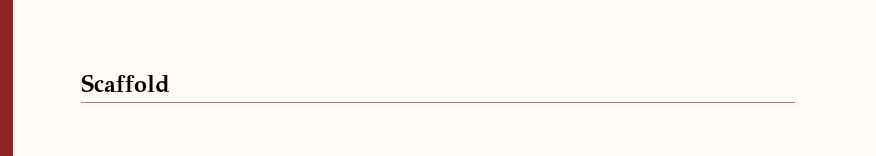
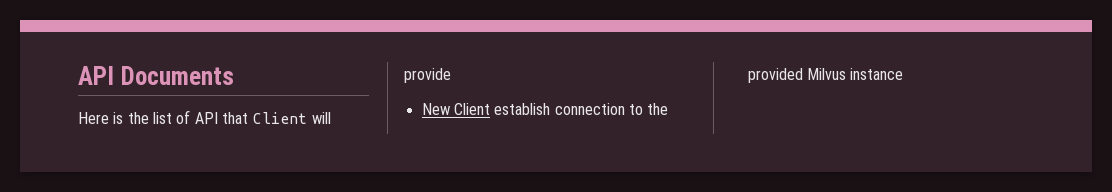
[81,74,170,93] Scaffold -> [78,66,234,85] [78,110,331,124] [404,68,451,83] [421,103,669,115] [747,68,904,83] API Documents // Here is the list of API that Client will provide // New Client establish connection to the provided Milvus instance

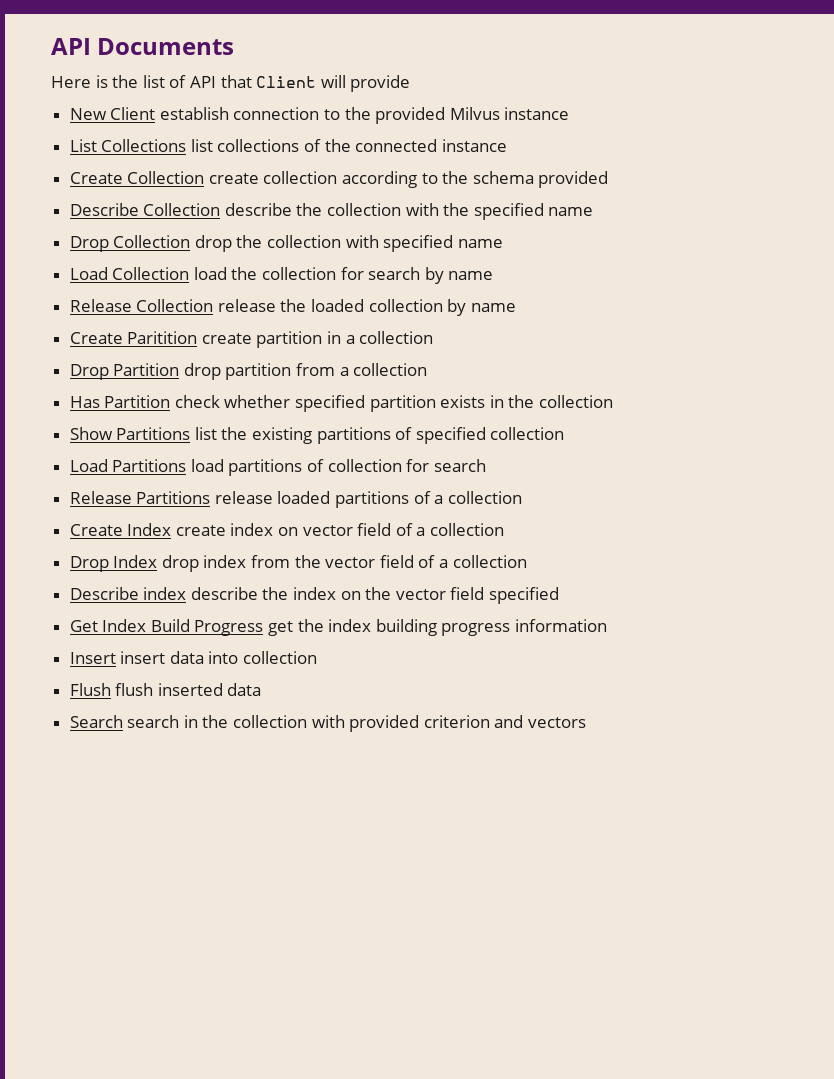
(904, 74) none -> [69,139,507,152] [69,171,609,188] [69,203,594,220] [69,235,503,252] [69,267,494,284] [69,299,516,316] [69,331,434,348] [69,363,428,380] [69,395,614,412] [69,427,565,444] [69,459,486,476] [69,491,522,508] [69,523,505,536] [69,555,527,572] [69,587,560,604] [69,619,608,636] [69,651,318,664] [69,683,262,696] [69,715,587,732] // List Collections list collections of the connected instance // Create Collection create collection according to the schema provided // Describe Collection describe the collection with the specified name // Drop Collection drop the collection with specified name // Load Collection load the collection for search by name // Release Collection release the loaded collection by name // Create Paritition create partition in a collection // Drop Partition drop partition from a collection // Has Partition check whether specified partition exists in the collection // Show Partitions list the existing partitions of specified collection // Load Partitions load partitions of collection for search // Release Partitions release loaded partitions of a collection // Create Index create index on vector field of a collection // Drop Index drop index from the vector field of a collection // Describe index describe the index on the vector field specified // Get Index Build Progress get the index building progress information // Insert insert data into collection // Flush flush inserted data // Search search in the collection with provided criterion and vectors

